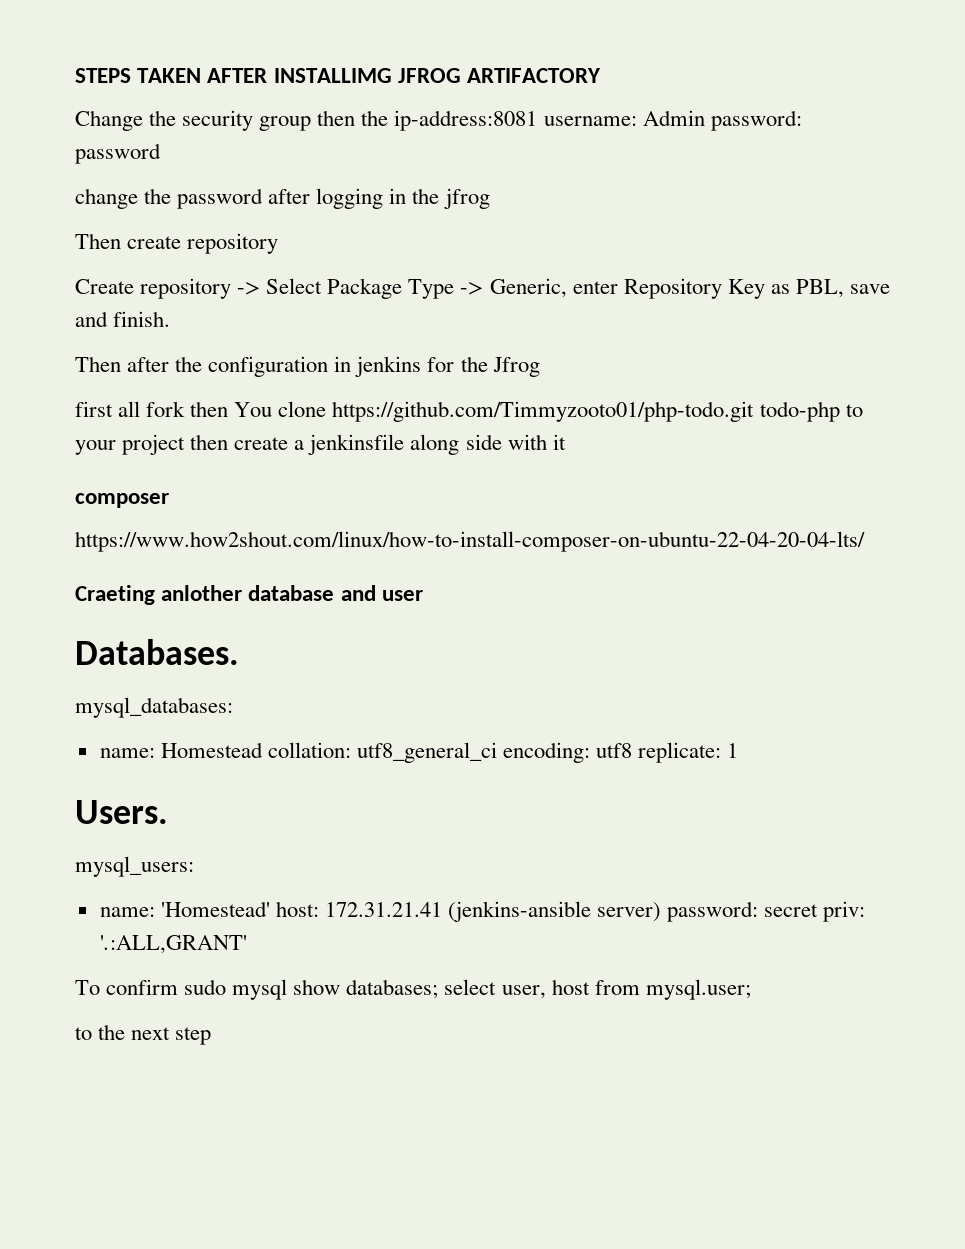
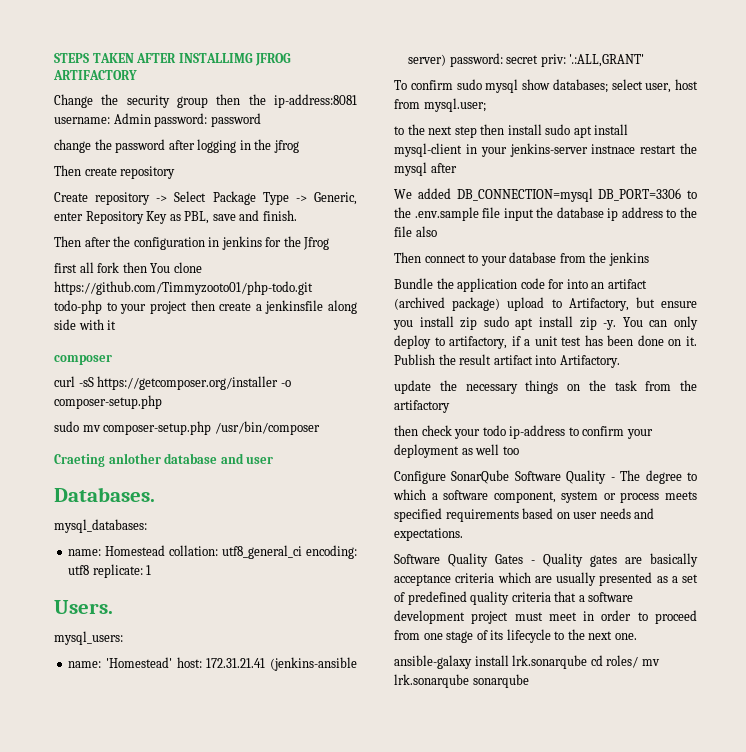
[75,531,865,552] https://www.how2shout.com/linux/how-to-install-composer-on-ubuntu-22-04-20-04-lts/ -> [54,376,291,390] [54,395,162,409] [54,421,320,435] curl -sS https://getcomposer.org/installer -o composer-setup.php // sudo mv composer-setup.php /usr/bin/composer
(212, 1036) none -> [480,124,629,138] [394,143,697,157] [394,162,457,176] [394,188,697,202] [394,207,697,221] [394,226,437,237] [394,252,649,266] [394,278,647,292] [394,297,697,311] [393,316,698,330] [394,335,697,349] [394,354,620,368] [394,380,697,394] [394,400,450,413] [394,425,653,439] [394,444,519,458] [394,470,697,484] [393,489,697,503] [394,508,655,522] [394,528,463,541] [394,553,698,567] [394,572,698,586] [394,591,634,605] [394,610,697,624] [394,629,637,643] [394,655,660,669] [394,674,529,688] then install sudo apt install mysql-client in your jenkins-server instnace restart the mysql after // We added DB_CONNECTION=mysql DB_PORT=3306 to the .env.sample file input the database ip address to the file also // Then connect to your database from the jenkins // Bundle the application code for into an artifact (archived package) upload to Artifactory, but ensure you install zip sudo apt install zip -y. You can only deploy to artifactory, if a unit test has been done on it. Publish the result artifact into Artifactory. // update the necessary things on the task from the artifactory // then check your todo ip-address to confirm your deployment as well too // Configure SonarQube Software Quality - The degree to which a software component, system or process meets specified requirements based on user needs and expectations. // Software Quality Gates - Quality gates are basically acceptance criteria which are usually presented as a set of predefined quality criteria that a software development project must meet in order to proceed from one stage of its lifecycle to the next one. // ansible-galaxy install lrk.sonarqube cd roles/ mv lrk.sonarqube sonarqube

